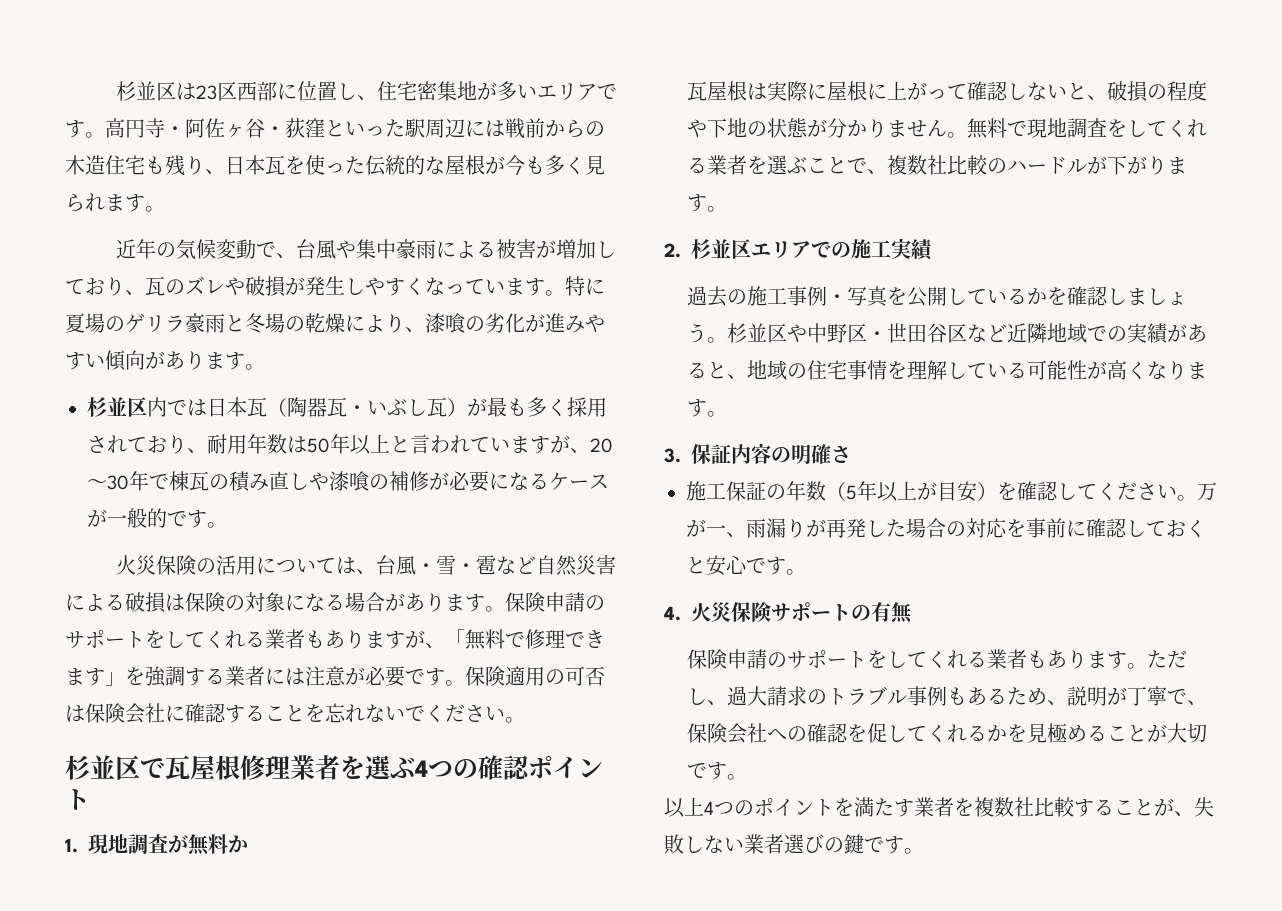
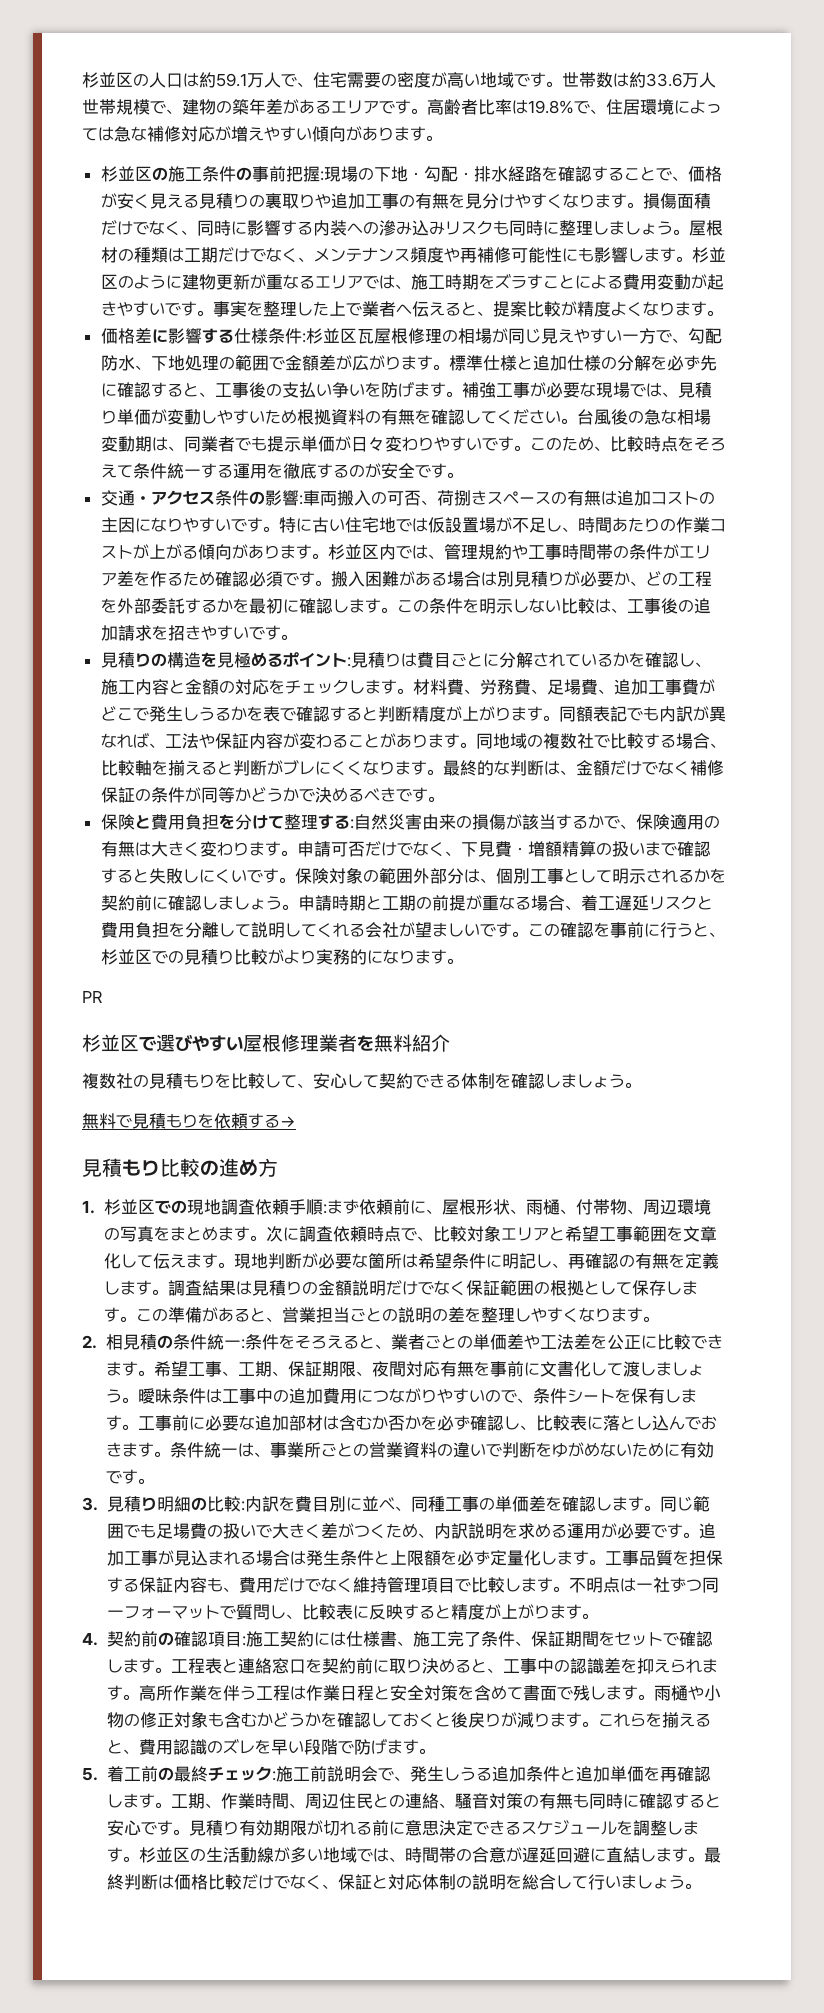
[115,81,617,101] [65,118,605,139] [65,155,605,176] [65,193,165,212] [115,239,616,260] [65,276,605,297] [65,313,585,334] 杉並区は23区西部に位置し、住宅密集地が多いエリアです。高円寺・阿佐ヶ谷・荻窪といった駅周辺には戦前からの木造住宅も残り、日本瓦を使った伝統的な屋根が今も多く見られます。 // 近年の気候変動で、台風や集中豪雨による被害が増加しており、瓦のズレや破損が発生しやすくなっています。特に夏場のゲリラ豪雨と冬場の乾燥により、漆喰の劣化が進み -> [82,72,716,88] [82,98,722,115] [82,126,264,142] 杉並区の人口は約59.1万人で、住宅需要の密度が高い地域です。世帯数は約33.6万人世帯規模で、建物の築年差があるエリアです。高齢者比率は19.8%で、住居環境によっては急な補修対応が増え
[147,397,607,417] [87,434,613,455] [87,471,609,492] [87,508,227,528] [115,555,616,576] [65,592,605,613] [65,629,605,650] [65,666,605,687] [65,703,525,724] [65,755,603,780] [65,789,90,811] [65,834,249,856] [687,80,1208,102] [687,118,1208,139] [687,155,1188,175] [687,194,728,212] [664,238,934,261] [687,286,1188,307] [687,323,1208,344] [687,360,1208,380] [687,399,728,417] [664,443,851,464] [686,481,997,502] 内では日本瓦（陶器瓦・いぶし瓦）が最も多く採用されており、耐用年数は50年以上と言われていますが、20〜30年で棟瓦の積み直しや漆喰の補修が必要になるケースが一般的です。 // 火災保険の活用については、台風・雪・雹など自然災害による破損は保険の対象になる場合があります。保険申請のサポートをしてくれる業者もありますが、「無料で修理できます」を強調する業者には注意が必要です。保険適用の可否は保険会社に確認することを忘れないでください。 // 杉並区で瓦屋根修理業者を選ぶ4つの確認ポイント // 1.現地調査が無料か // 瓦屋根は実際に屋根に上がって確認しないと、破損の程度や下地の状態が分かりません。無料で現地調査をしてくれる業者を選ぶことで、複数社比較のハードルが下がります。 // 2.杉並区エリアでの施工実績 // 過去の施工事例・写真を公開しているかを確認しましょう。杉並区や中野区・世田谷区など近隣地域での実績があると、地域の住宅事情を理解している可能性が高くなります。 // 3.保証内容の明確さ // 施工保証の年数（5年以上が目安） -> [151,166,722,182] [100,193,711,209] [100,220,723,236] [100,247,726,263] [100,274,724,290] [100,301,723,317] [100,328,722,344] [100,355,717,371] [100,382,712,398] [100,409,415,425] の施工条件の事前把握:現場の下地・勾配・排水経路を確認することで、価格が安く見える見積りの裏取りや追加工事の有無を見分けやすくなります。損傷面積だけでなく、同時に影響する内装への滲み込みリスクも同時に整理しましょう。屋根材の種類は工期だけでなく、メンテナンス頻度や再補修可能性にも影響します。杉並区のように建物更新が重なるエリアでは、施工時期をズラすことによる費用変動が起きやすいです。事実を整理した上で業者へ伝えると、提案比較が精度よくなります。 // 価格差に影響する仕様条件:杉並区瓦屋根修理の相場が同じ見えやすい一方で、勾配防水、下地処理の範囲で金額差が広がります。標準仕様と追加仕様の分解を必ず先に確認すると、工事後の支払い争いを防げます。補強工事が必要な現場では、見積り単価が変動しやすいため根拠資料の有無
[1197,482,1217,501] [686,518,1206,538] [686,555,806,576] [664,602,912,624] [687,649,1188,669] [687,686,1208,706] [687,723,1208,744] [687,762,748,780] [664,797,1214,818] [664,834,904,854] 万が一、雨漏りが再発した場合の対応を事前に確認しておくと安心です。 // 4.火災保険サポートの有無 // 保険申請のサポートをしてくれる業者もあります。ただし、過大請求のトラブル事例もあるため、説明が丁寧で、保険会社への確認を促してくれるかを見極めることが大切です。 // 以上4つのポイントを満たす業者を複数社比較することが、失敗しない業者選びの鍵です -> [576,409,711,425] [100,436,726,452] [100,463,463,479] [100,490,715,506] [100,517,726,533] [100,544,711,560] [100,571,712,587] [100,598,711,614] [100,625,297,641] [100,652,711,668] [100,679,715,695] [100,706,726,722] [100,733,726,749] [100,760,724,776] [100,787,444,803] [100,814,720,830] [100,841,711,857] [100,867,726,884] [100,895,713,911] [100,922,725,938] [100,949,463,965] [82,990,102,1003] [82,1034,450,1052] [82,1073,641,1089] [82,1113,296,1129] [82,1158,278,1177] [82,1199,711,1215] [103,1225,717,1242] [103,1253,719,1269] [103,1280,698,1296] [103,1307,659,1323] [82,1334,723,1350] [105,1361,704,1377] [105,1388,697,1404] [105,1415,717,1431] [105,1442,714,1458] [105,1469,154,1484] [82,1496,710,1512] [106,1523,716,1539] [106,1550,723,1566] [106,1577,719,1593] [106,1604,598,1620] [82,1631,713,1647] [106,1658,718,1674] [106,1685,721,1701] [106,1711,711,1728] [106,1739,435,1755] [82,1766,711,1782] [106,1793,721,1809] [106,1820,699,1836] [106,1847,721,1863] [106,1874,685,1890] 台風後の急な相場変動期は、同業者でも提示単価が日々変わりやすいです。このため、比較時点をそろえて条件統一する運用を徹底するのが安全です。 // 交通・アクセス条件の影響:車両搬入の可否、荷捌きスペースの有無は追加コストの主因になりやすいです。特に古い住宅地では仮設置場が不足し、時間あたりの作業コストが上がる傾向があります。杉並区内では、管理規約や工事時間帯の条件がエリア差を作るため確認必須です。搬入困難がある場合は別見積りが必要か、どの工程を外部委託するかを最初に確認します。この条件を明示しない比較は、工事後の追加請求を招きやすいです。 // 見積りの構造を見極めるポイント:見積りは費目ごとに分解されているかを確認し、施工内容と金額の対応をチェックします。材料費、労務費、足場費、追加工事費がどこで発生しうるかを表で確認すると判断精度が上がります。同額表記でも内訳が異なれば、工法や保証内容が変わることがあります。同地域の複数社で比較する場合、比較軸を揃えると判断がブレにくくなります。最終的な判断は、金額だけでなく補修保証の条件が同等かどうかで決めるべきです。 // 保険と費用負担を分けて整理する:自然災害由来の損傷が該当するかで、保険適用の有無は大きく変わります。申請可否だけでなく、下見費・増額精算の扱いまで確認すると失敗しにくいです。保険対象の範囲外部分は、個別工事として明示されるかを契約前に確認しましょう。申請時期と工期の前提が重なる場合、着工遅延リスクと費用負担を分離して説明してくれる会社が望ましいです。この確認を事前に行うと、杉並区での見積り比較がより実務的になります。 // PR // 杉並区で選びやすい屋根修理業者を無料紹介 // 複数社の見積もりを比較して、安心して契約できる体制を確認しましょう。 // 無料で見積もりを依頼する→ // 見積もり比較の進め方 // 1.杉並区での現地調査依頼手順:まず依頼前に、屋根形状、雨樋、付帯物、周辺環境の写真をまとめます。次に調査依頼時点で、比較対象エリアと希望工事範囲を文章化して伝えます。現地判断が必要な箇所は希望条件に明記し、再確認の有無を定義します。調査結果は見積りの金額説明だけでなく保証範囲の根拠として保存します。この準備があると、営業担当ごとの説明の差を整理しやすくなります。 // 2.相見積の条件統一:条件をそろえると、業者ごとの単価差や工法差を公正に比較できます。希望工事、工期、保証期限、夜間対応有無を事前に文書化して渡しましょう。曖昧条件は工事中の追加費用につながりやすいので、条件シートを保有します。工事前に必要な追加部材は含むか否かを必ず確認し、比較表に落とし込んでおきます。条件統一は、事業所ごとの営業資料の違いで判断をゆがめないために有効です。 // 3.見積り明細の比較:内訳を費目別に並べ、同種工事の単価差を確認します。同じ範囲でも足場費の扱いで大きく差がつくため、内訳説明を求める運用が必要です。追加工事が見込まれる場合は発生条件と上限額を必ず定量化します。工事品質を担保する保証内容も、費用だけでなく維持管理項目で比較します。不明点は一社ずつ同一フォーマットで質問し、比較表に反映すると精度が上がります。 // 4.契約前の確認項目:施工契約には仕様書、施工完了条件、保証期間をセットで確認します。工程表と連絡窓口を契約前に取り決めると、工事中の認識差を抑えられます。高所作業を伴う工程は作業日程と安全対策を含めて書面で残します。雨樋や小物の修正対象も含むかどうかを確認しておくと後戻りが減ります。これらを揃えると、費用認識のズレを早い段階で防げます。 // 5.着工前の最終チェック:施工前説明会で、発生しうる追加条件と追加単価を再確認します。工期、作業時間、周辺住民との連絡、騒音対策の有無も同時に確認すると安心です。見積り有効期限が切れる前に意思決定できるスケジュールを調整します。杉並区の生活動線が多い地域では、時間帯の合意が遅延回避に直結します。最終判断は価格比較だけでなく、保証と対応体制の説明を総合して行いましょう

